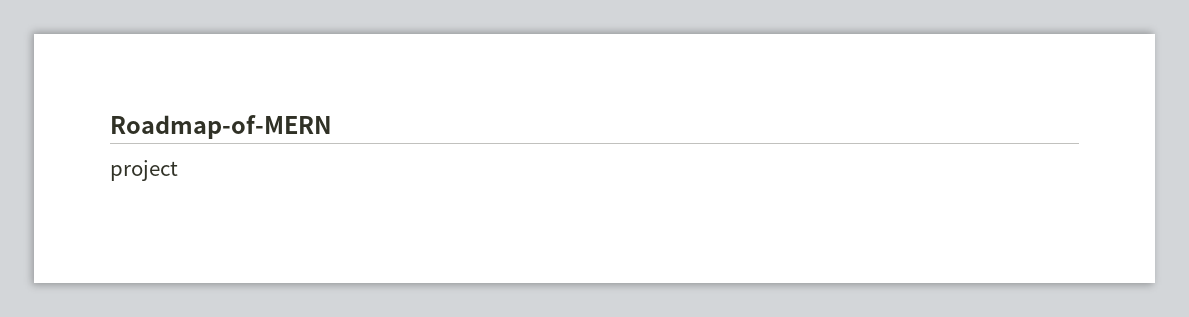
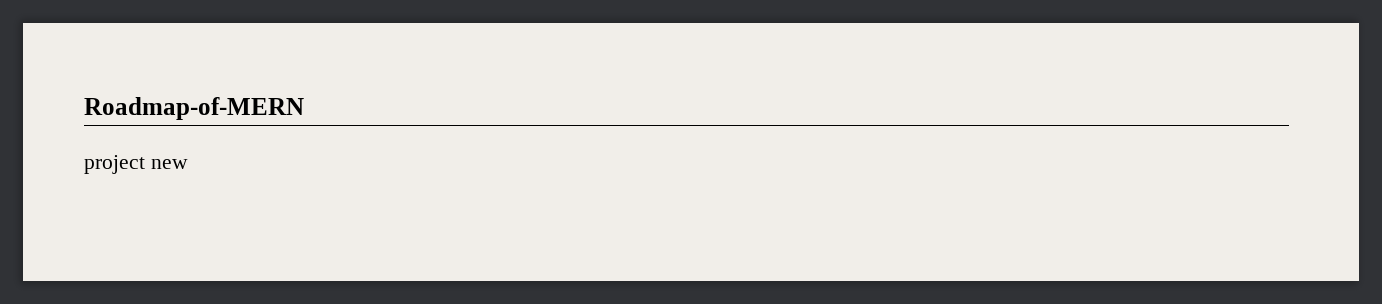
(178, 170) none -> [150,159,188,169] new

